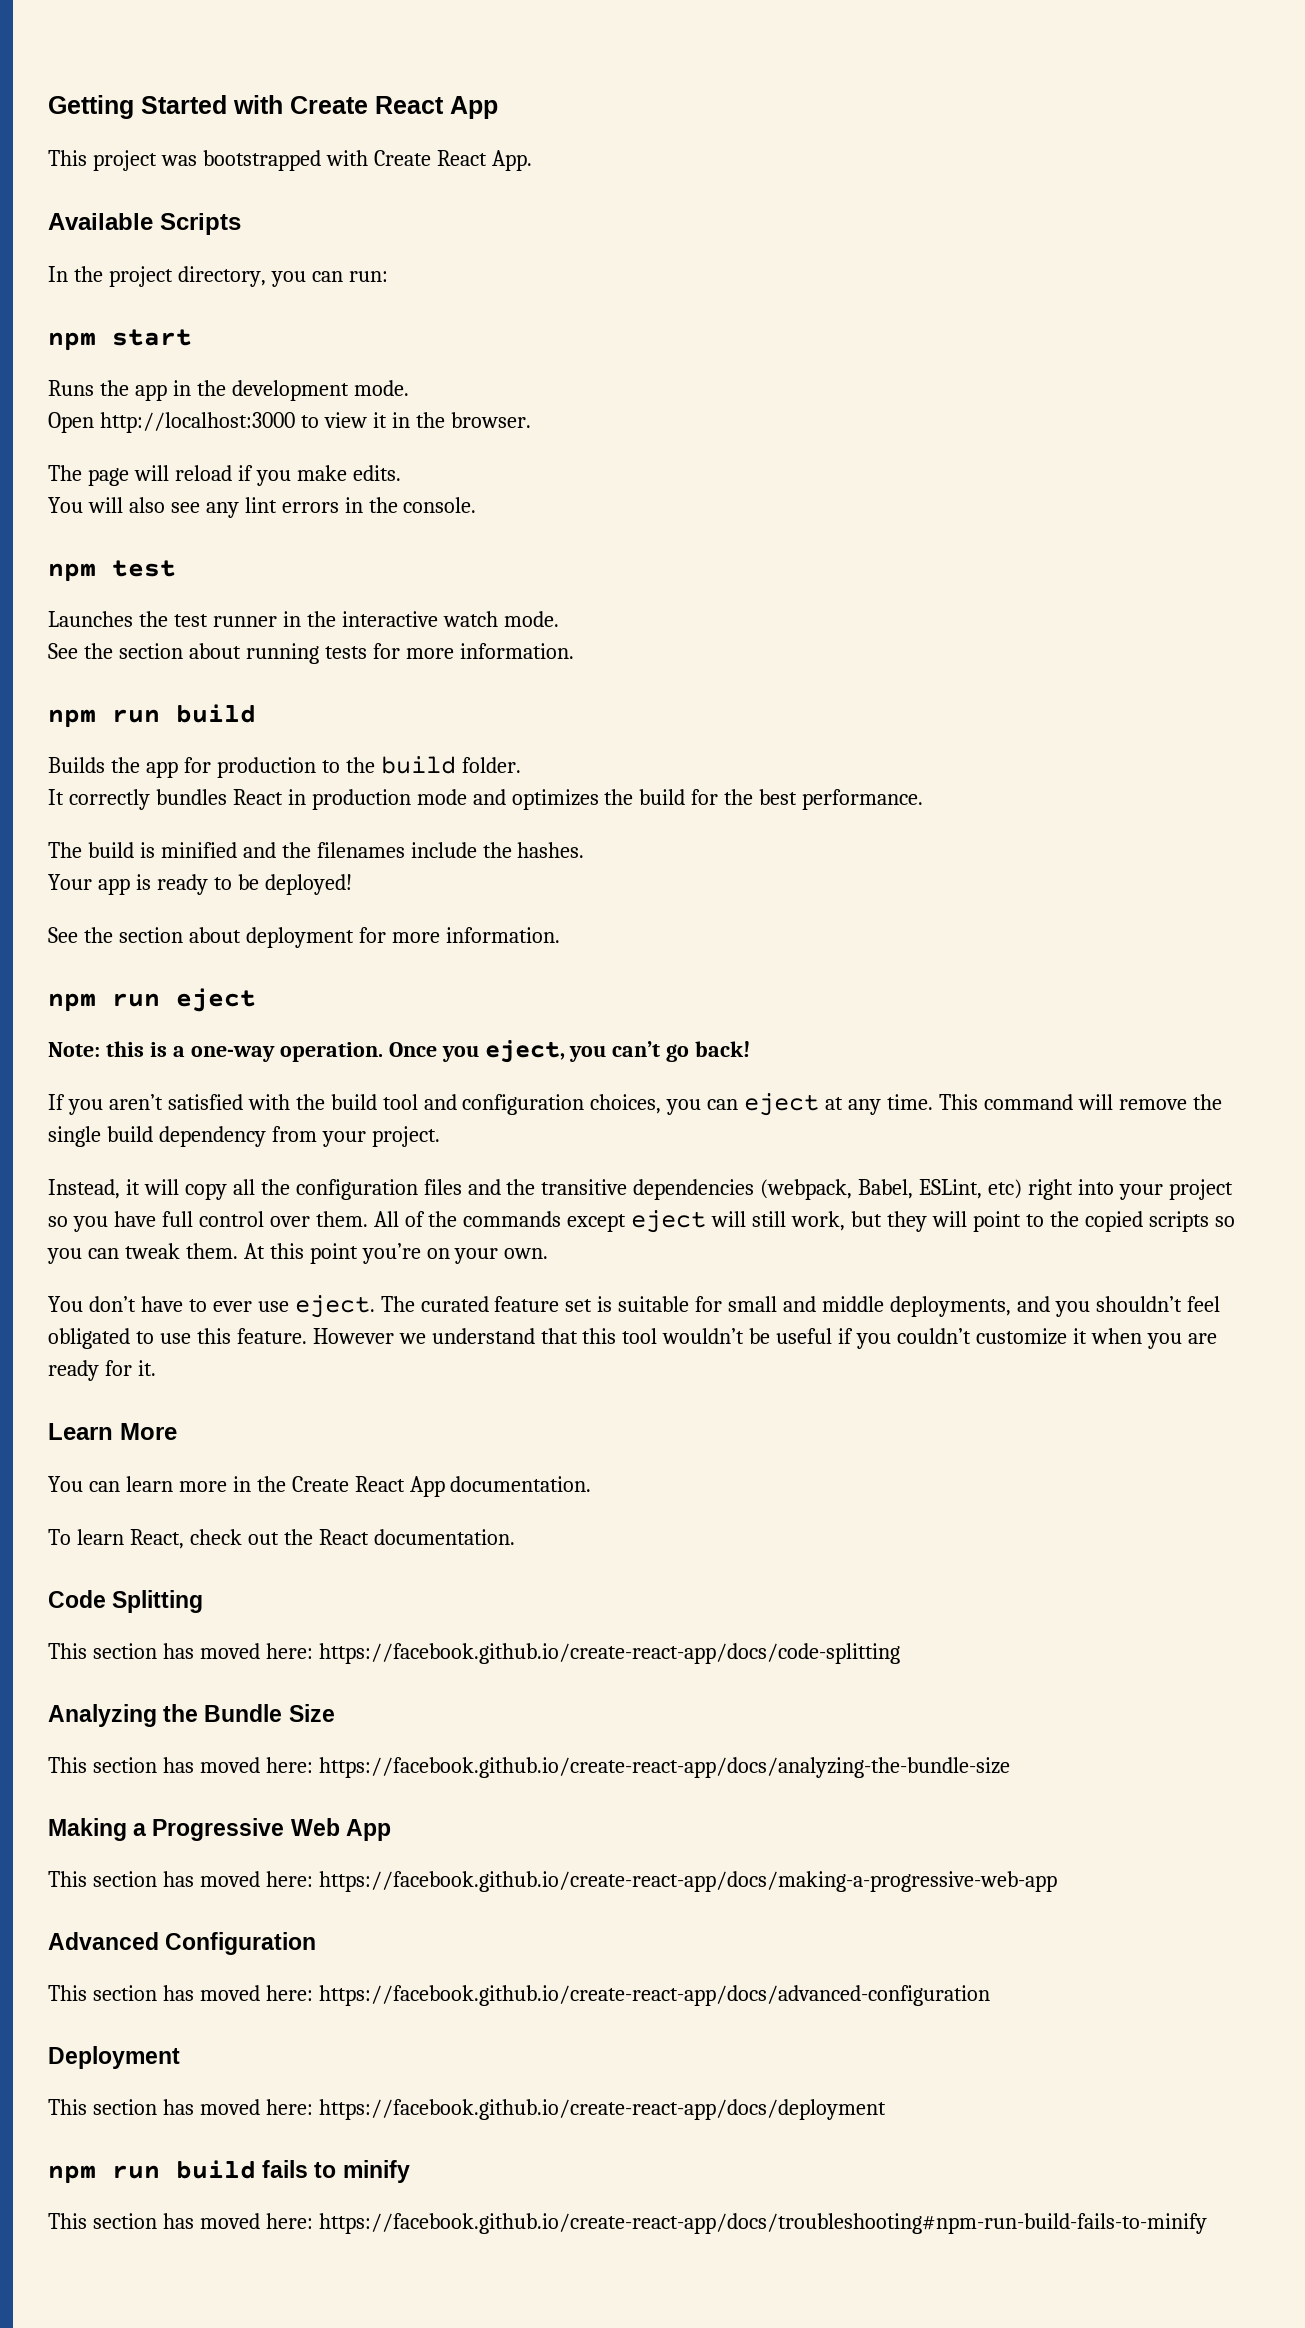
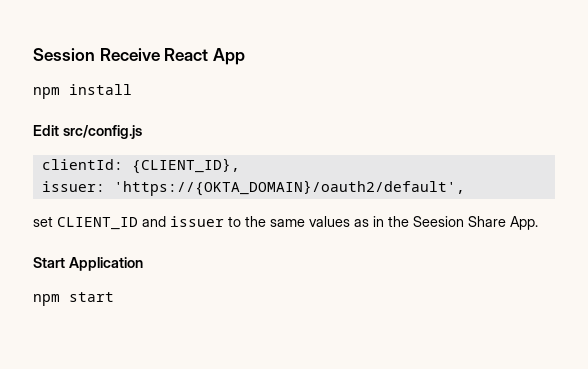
[48,95,498,119] [48,150,532,171] [48,213,241,235] [48,266,388,287] [48,329,192,351] [48,380,409,401] [48,412,531,433] [48,465,401,486] [48,497,477,518] [48,560,176,582] [48,611,559,627] [48,643,574,664] [48,704,256,728] [48,756,521,778] [48,789,924,810] [48,842,585,858] [48,874,352,895] [48,927,560,948] [48,988,256,1012] [48,1040,751,1063] [48,1093,1222,1116] [48,1126,440,1147] [48,1179,1233,1200] [48,1210,1235,1233] [47,1243,549,1264] [48,1295,1220,1318] [48,1328,1217,1349] [48,1360,156,1381] [48,1423,177,1440] [48,1476,592,1497] [48,1529,515,1549] [48,1590,204,1613] [48,1643,900,1664] [48,1704,335,1727] [48,1757,1010,1778] [48,1818,391,1841] [48,1871,1057,1892] [48,1932,317,1955] [48,1985,990,2006] [48,2046,180,2069] [48,2099,886,2120] [48,2160,410,2184] [48,2213,1207,2234] Getting Started with Create React App // This project was bootstrapped with Create React App. // Available Scripts // In the project directory, you can run: // npm start // Runs the app in the development mode. // Open http://localhost:3000 to view it in the browser. // The page will reload if you make edits. // You will also see any lint errors in the console. // npm test // Launches the test runner in the interactive watch mode. // See the section about running tests for more information. // npm run build // Builds the app for production to the build folder. // It correctly bundles React in production mode and optimizes the build for the best performance. // The build is minified and the filenames include the hashes. // Your app is ready to be deployed! // See the section about deployment for more information. // npm run eject // Note: this is a one-way operation. Once you eject, you can’t go back! // If you aren’t satisfied with the build tool and configuration choices, you can eject at any time. This command will remove the single build dependency from your project. // Instead, it will copy all the configuration files and the transitive dependencies (webpack, Babel, ESLint, etc) right into your project so you have full control over them. All of the commands except eject will still work, but they will point to the copied scripts so you can tweak them. At this point you’re on your own. // You don’t have to ever use eject. The curated feature set is suitable for small and middle deployments, and you shouldn’t feel obligated to use this feature. However we understand that this tool wouldn’t be useful if you couldn’t customize it when you are ready for it. // Learn More // You can learn more in the Create React App documentation. // To learn React, check out the React documentation. // Code Splitting // This section has moved here: https://facebook.github.io/create-react-app/docs/code-splitting // Analyzing the Bundle Size // This section has moved here: https://facebook.github.io/create-react-app/docs/analyzing-the-bundle-size // Making a Progressive Web App // This section has moved here: https://facebook.github.io/create-react-app/docs/making-a-progressive-web-app // Advanced Configuration // This section has moved here: https://facebook.github.io/create-react-app/docs/advanced-configuration // Deployment // This section has moved here: https://facebook.github.io/create-react-app/docs/deployment // npm run build fails to minify // This section has moved here: https://facebook.github.io/create-react-app/docs/troubleshooting#npm-run-build-fails-to-minify -> [33,48,245,65] [33,84,132,99] [33,125,142,139] [41,158,240,174] [41,180,465,196] [33,216,538,230] [33,257,143,271] [33,292,114,306] Session Receive React App // npm install // Edit src/config.js // clientId: {CLIENT_ID}, // issuer: 'https://{OKTA_DOMAIN}/oauth2/default', // set CLIENT_ID and issuer to the same values as in the Seesion Share App. // Start Application // npm start

